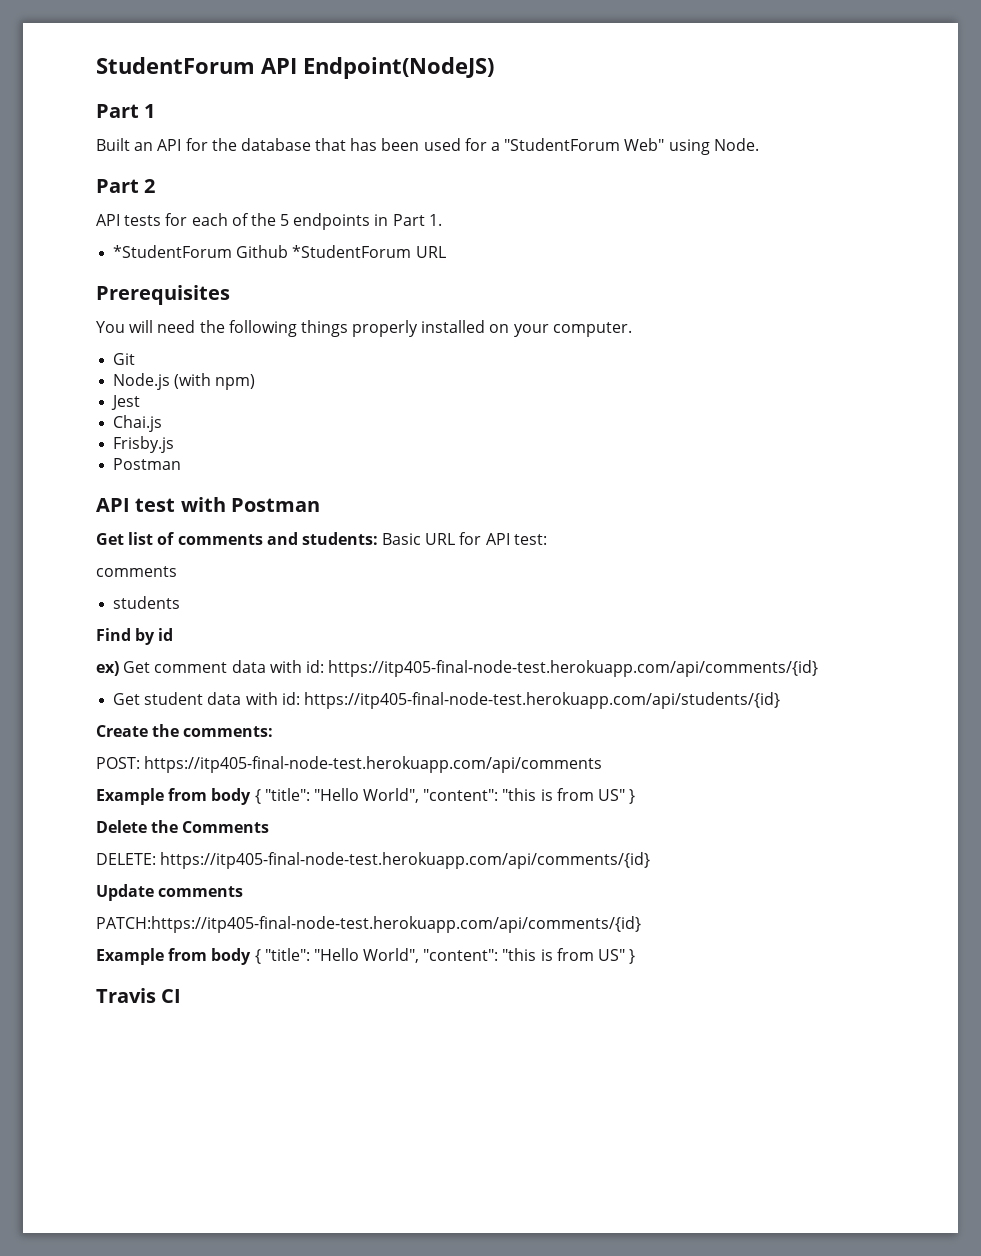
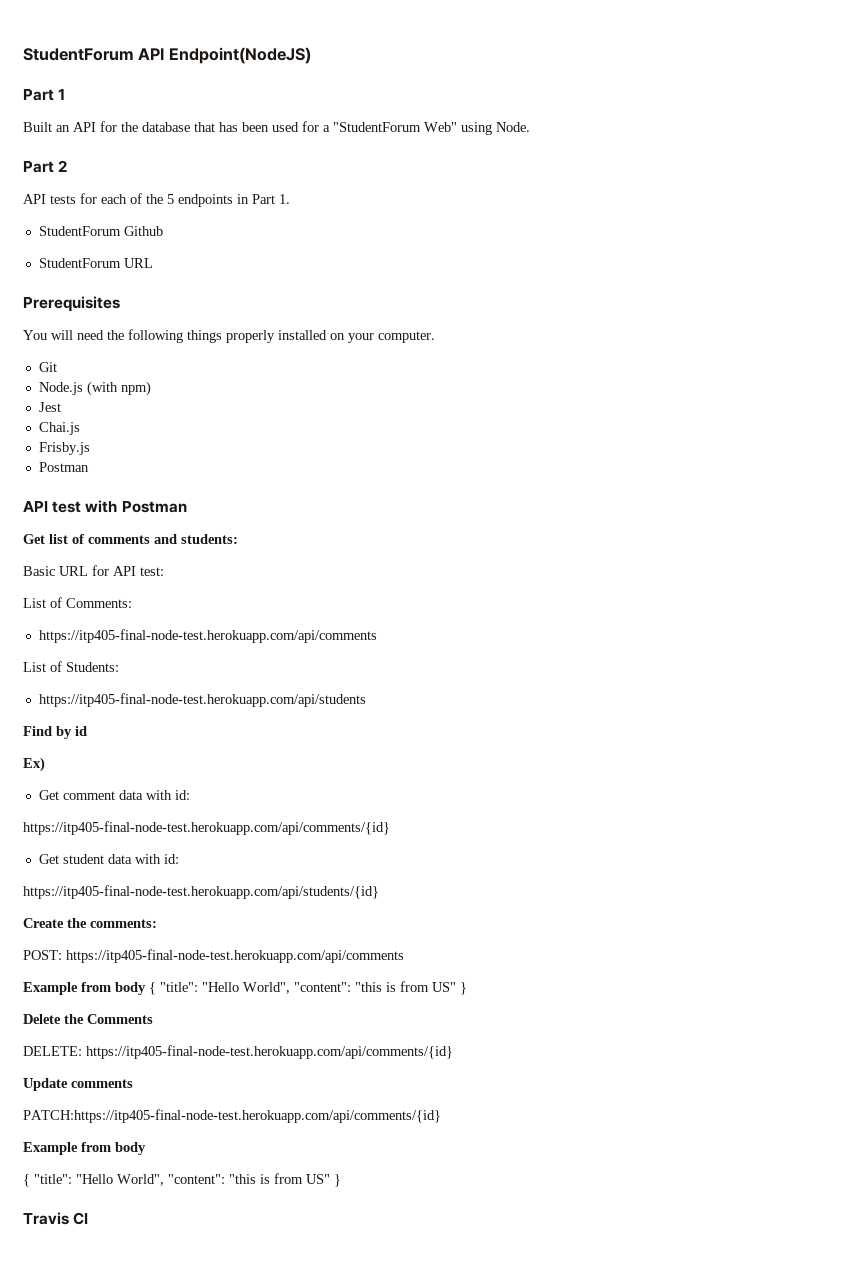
[113,245,233,258] *StudentForum -> [38,226,121,236] StudentForum
[292,245,412,258] *StudentForum -> [38,258,121,268] // StudentForum
(378, 538) none -> (238, 539) //
[96,566,177,577] [113,596,181,609] comments // students -> [23,597,132,608] [38,629,377,643] [23,661,119,672] [38,693,366,707] List of Comments: // https://itp405-final-node-test.herokuapp.com/api/comments // List of Students: // https://itp405-final-node-test.herokuapp.com/api/students
[96,661,119,676] ex) -> [23,757,45,772] Ex) //
(324, 666) none -> (190, 795) //
(300, 698) none -> (179, 859) //
(252, 956) none -> (146, 1148) //

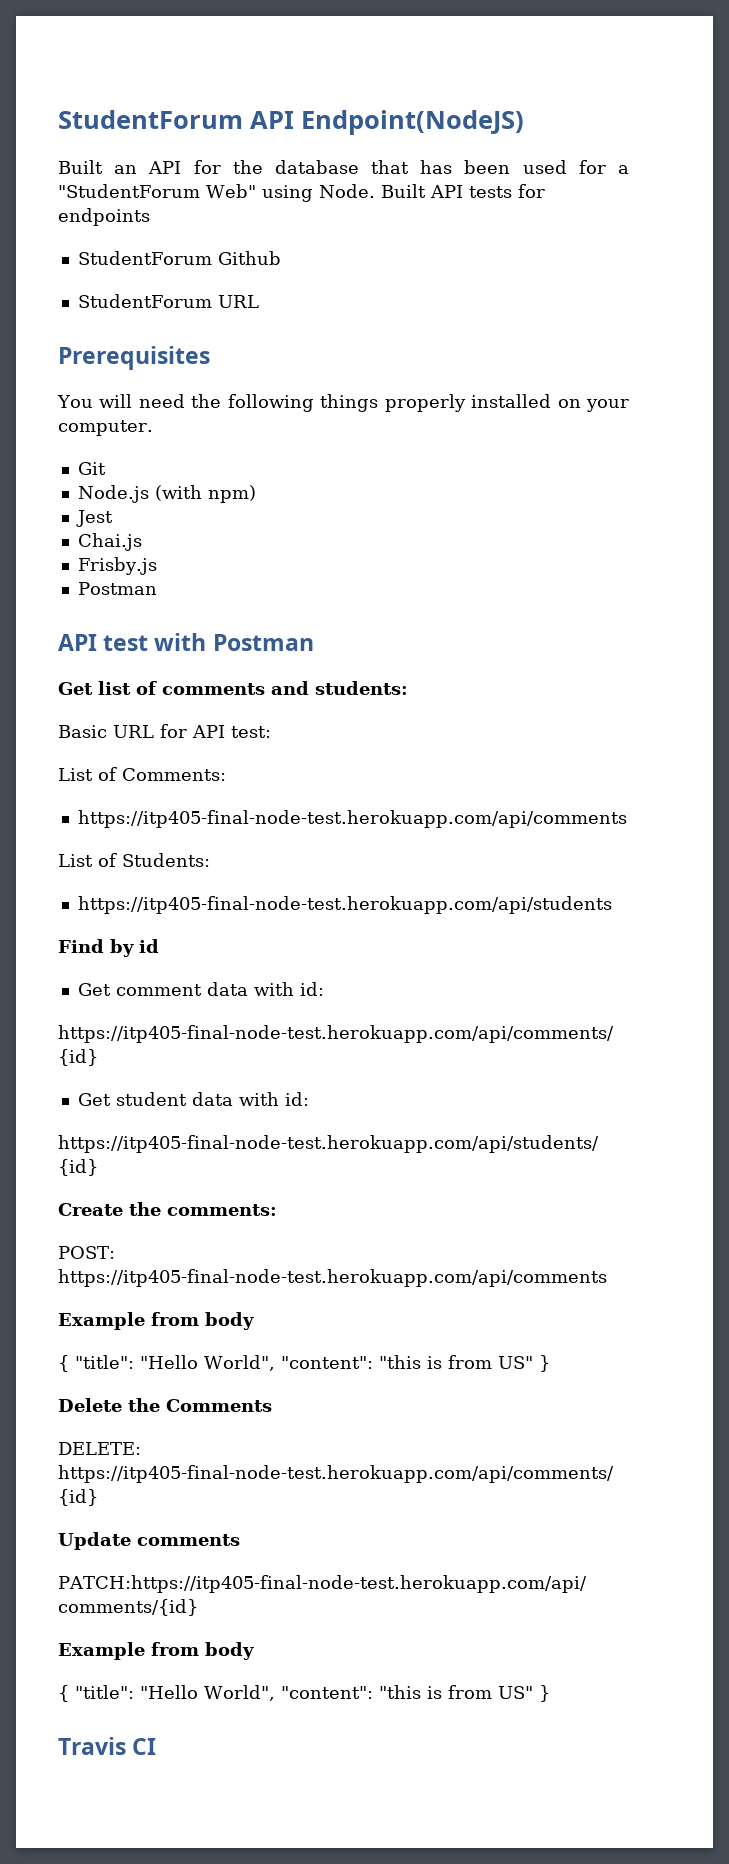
[23,89,66,101] // Part 1 -> (524, 122) none
[23,160,68,173] // Part 2 // -> [380,184,426,198] Built
[101,193,290,207] each of the 5 endpoints in Part 1. -> [58,208,150,226] endpoints
[23,757,45,772] // Ex) -> (159, 946) none
(146, 988) none -> (254, 1321) //

